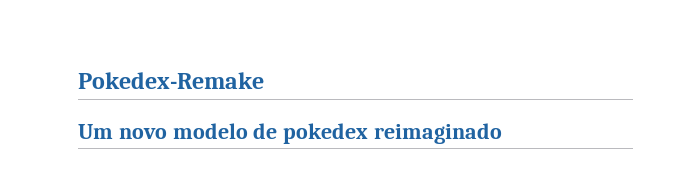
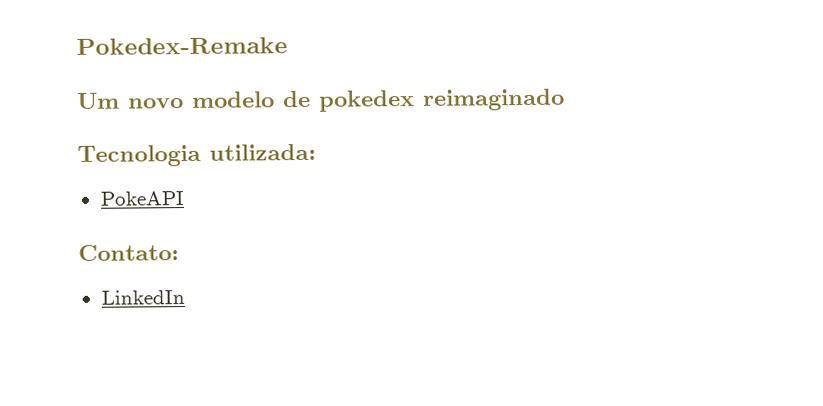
(503, 133) none -> [77,143,316,167] [99,191,185,206] [78,244,179,261] [100,290,185,305] // Tecnologia utilizada: // PokeAPI // Contato: // LinkedIn

